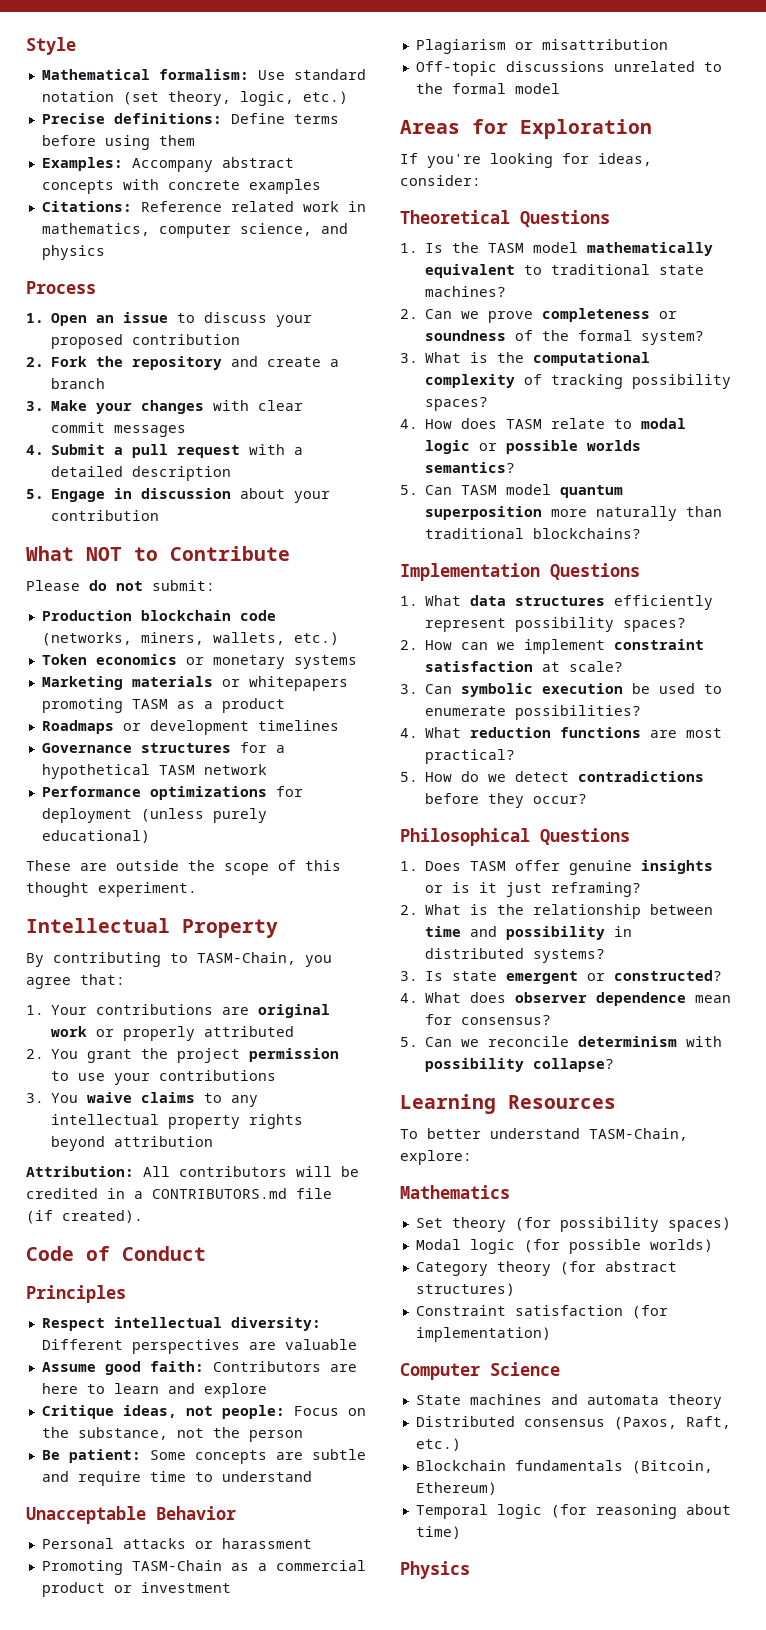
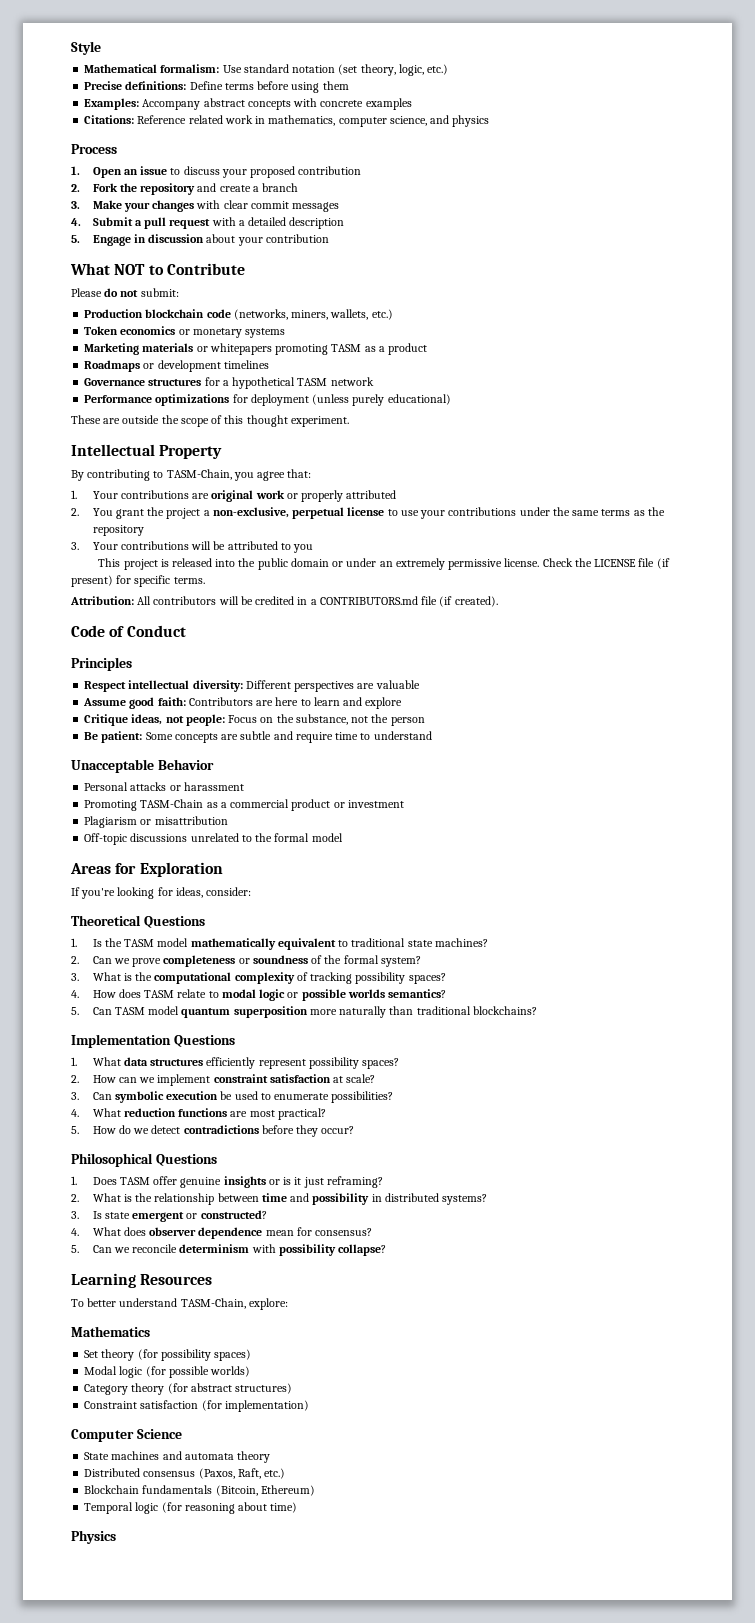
[249,1048,340,1062] permission -> [203,507,385,519] a non-exclusive, perpetual license
[26,1092,259,1107] [51,1114,304,1129] [51,1136,214,1151] // 3. You waive claims to any intellectual property rights beyond attribution -> [519,507,665,516] [92,525,144,536] [71,541,314,553] [98,558,670,570] [71,575,205,587] under the same terms as the repository // 3. Your contributions will be attributed to you // This project is released into the public domain or under an extremely permissive license. Check the LICENSE file (if present) for specific terms.

